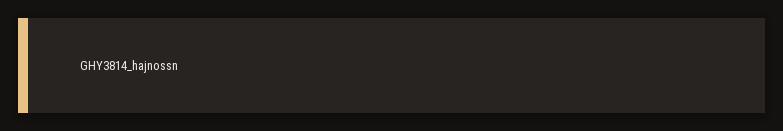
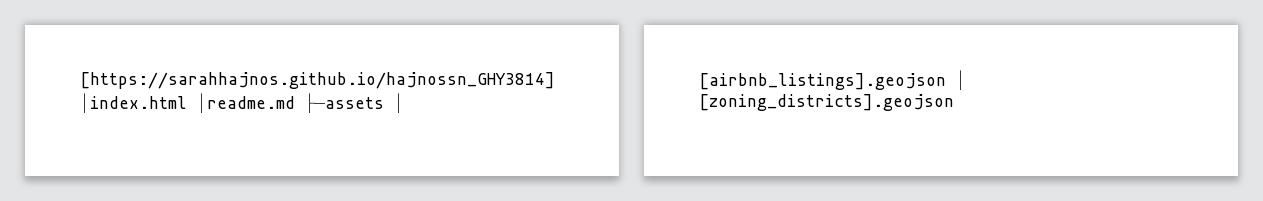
[80,60,178,73] GHY3814_hajnossn -> [80,72,555,89] [80,93,404,113] [699,70,966,90] [699,94,954,111] [https://sarahhajnos.github.io/hajnossn_GHY3814] │index.html │readme.md ├─assets │ [airbnb_listings].geojson │ [zoning_districts].geojson

